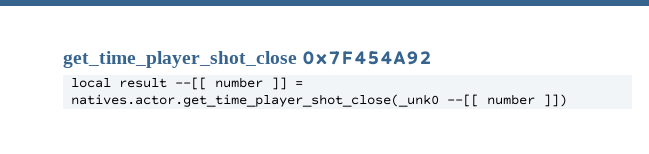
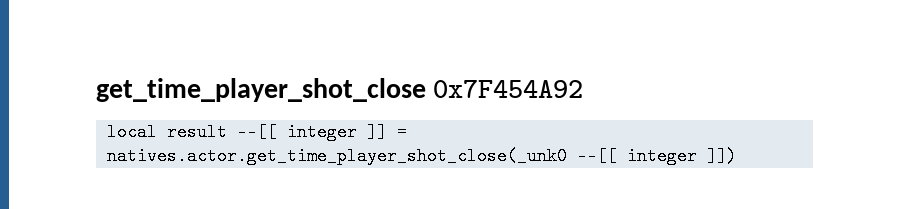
[214,77,263,88] number -> [286,123,357,141] integer
[486,94,535,105] number -> [626,147,697,165] integer

